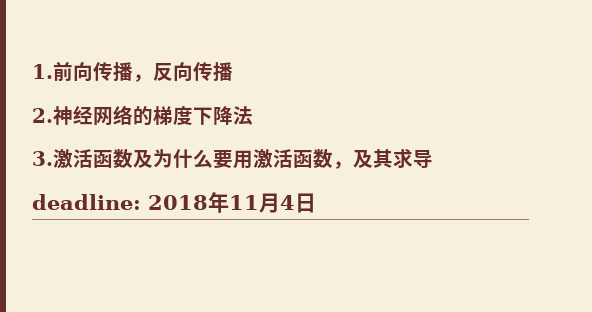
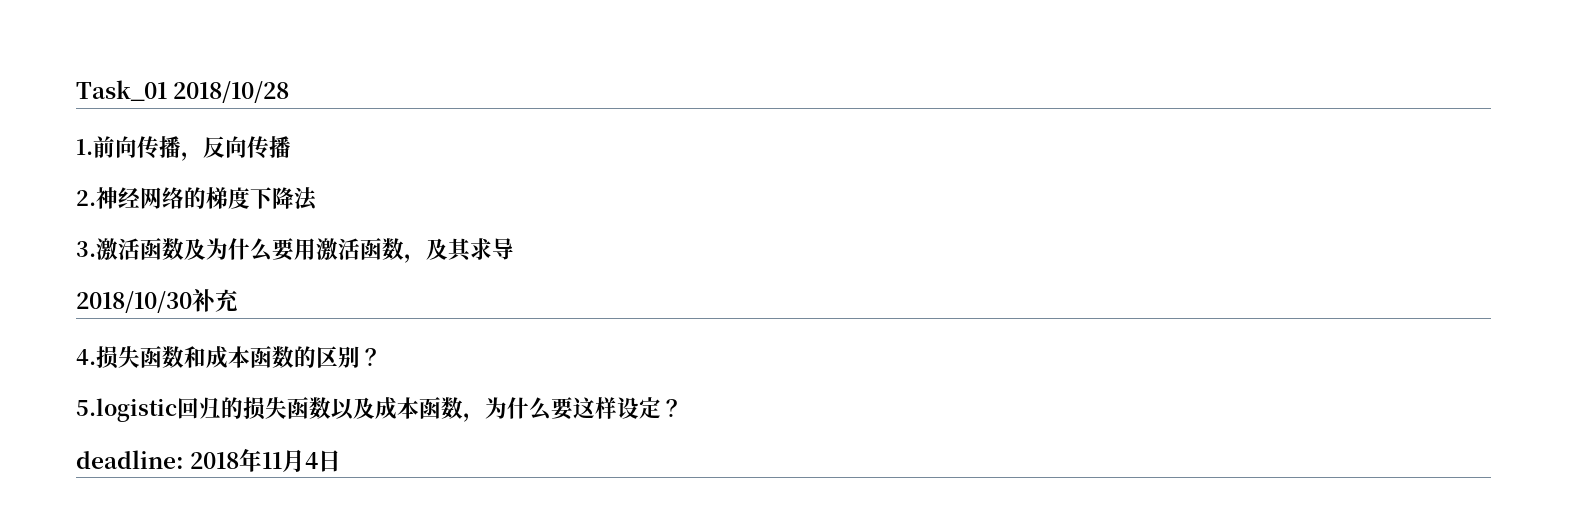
(32, 71) none -> [76,80,290,103] Task_01 2018/10/28 //
(433, 159) none -> [76,289,238,313] [76,346,382,369] [76,397,683,422] // 2018/10/30补充 // 4.损失函数和成本函数的区别？ // 5.logistic回归的损失函数以及成本函数，为什么要这样设定？

